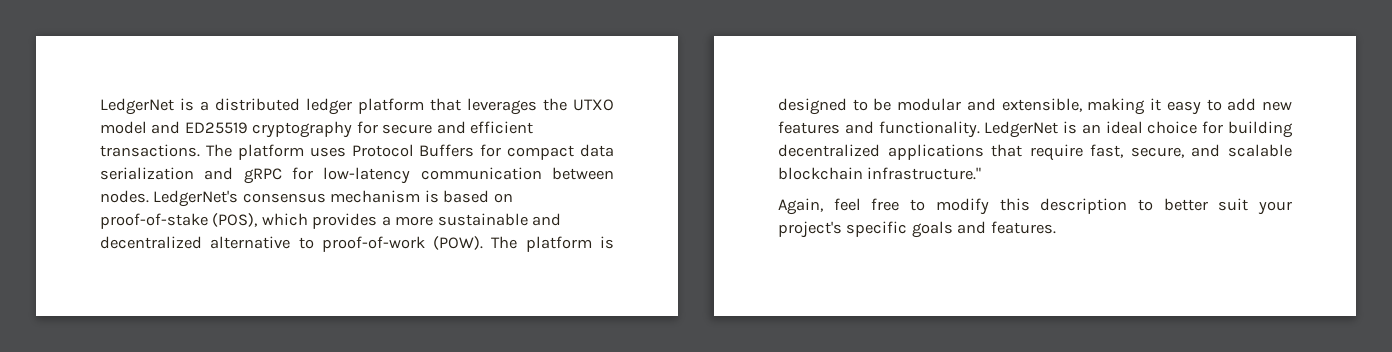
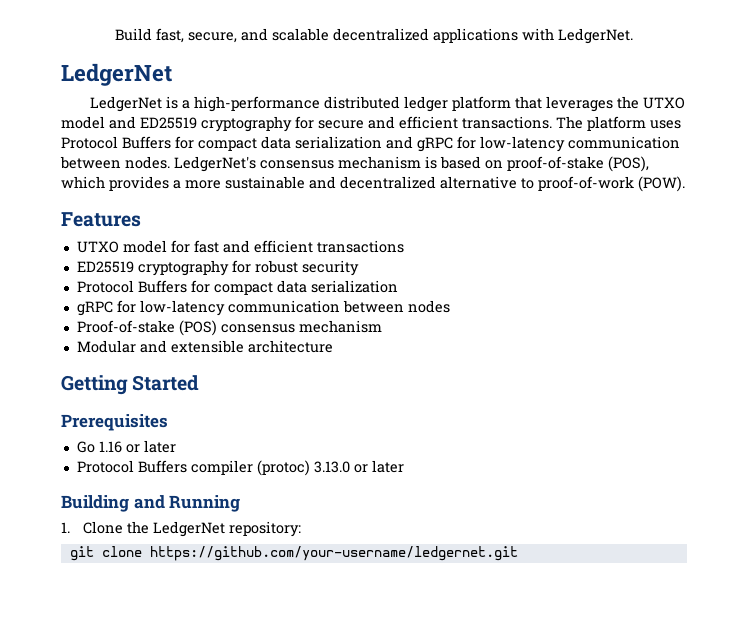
(100, 106) none -> [115,28,633,44] [61,63,172,86] Build fast, secure, and scalable decentralized applications with LedgerNet. // LedgerNet //
(209, 106) none -> [194,96,321,112] high-performance
[491,236,614,252] [778,98,1292,115] [778,121,1293,138] [778,144,1292,161] [778,167,982,180] [778,198,1292,215] [778,221,1056,238] The platform is designed to be modular and extensible, making it easy to add new features and functionality. LedgerNet is an ideal choice for building decentralized applications that require fast, secure, and scalable blockchain infrastructure." // Again, feel free to modify this description to better suit your project's specific goals and features. -> [61,212,141,227] [76,240,404,253] [76,260,359,276] [76,280,398,295] [76,300,450,316] [76,320,382,336] [76,340,333,353] [61,375,200,395] [61,414,168,431] [76,440,176,453] [76,460,404,476] [61,495,241,512] [61,521,302,537] [69,546,518,561] // Features // UTXO model for fast and efficient transactions // ED25519 cryptography for robust security // Protocol Buffers for compact data serialization // gRPC for low-latency communication between nodes // Proof-of-stake (POS) consensus mechanism // Modular and extensible architecture // Getting Started // Prerequisites // Go 1.16 or later // Protocol Buffers compiler (protoc) 3.13.0 or later // Building and Running // 1. Clone the LedgerNet repository: // git clone https://github.com/your-username/ledgernet.git

